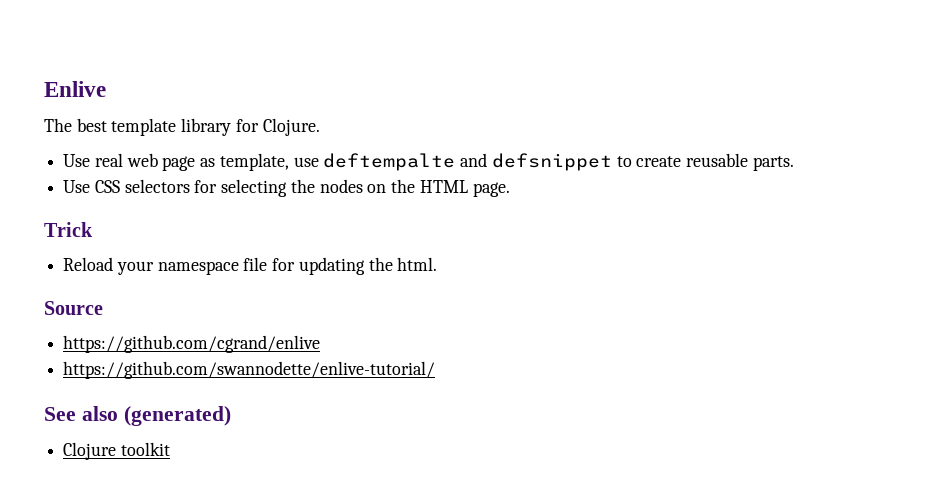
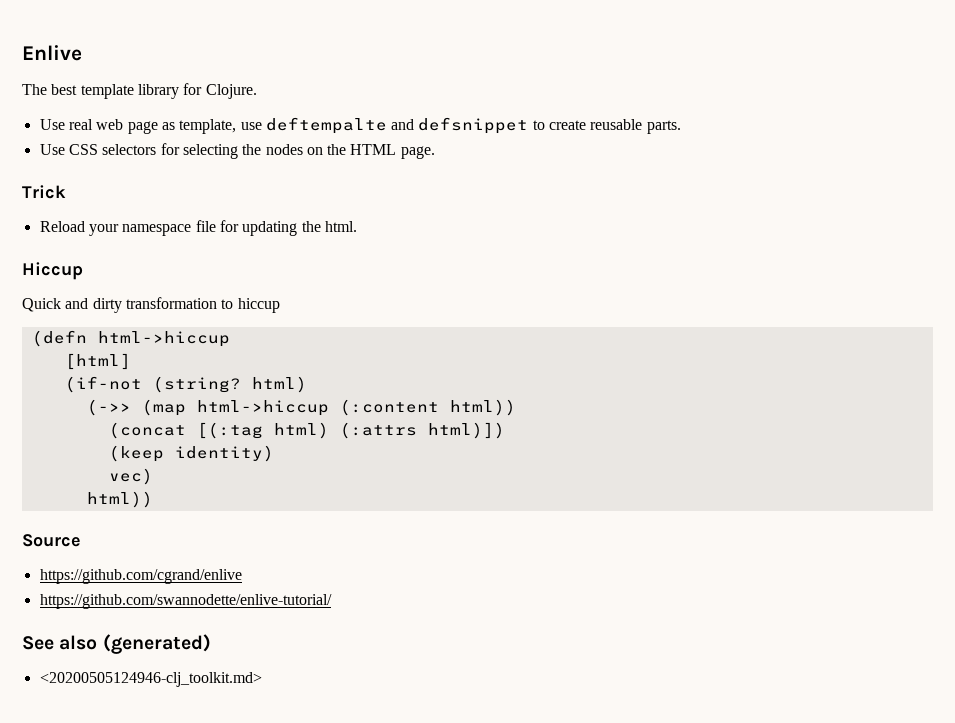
(438, 264) none -> [22,262,83,280] [22,297,280,313] [31,330,230,347] [64,353,131,370] [64,376,307,393] [86,399,516,416] [108,422,505,439] [108,445,274,462] [108,468,153,485] [86,491,153,508] // Hiccup // Quick and dirty transformation to hiccup // (defn html->hiccup // [html] // (if-not (string? html) // (->> (map html->hiccup (:content html)) // (concat [(:tag html) (:attrs html)]) // (keep identity) // vec) // html))
[63,442,170,460] Clojure toolkit -> [39,672,262,687] <20200505124946-clj_toolkit.md>

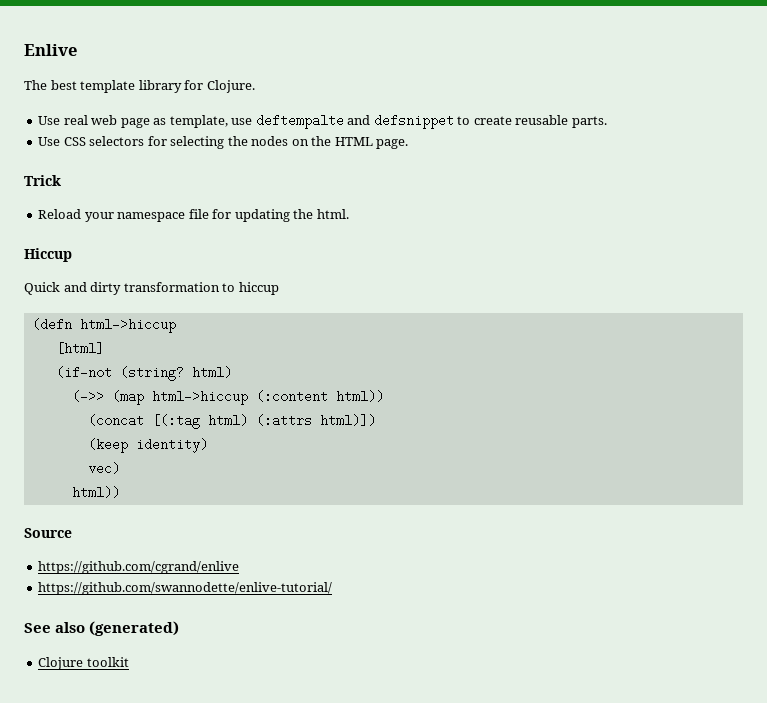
[39,672,262,687] <20200505124946-clj_toolkit.md> -> [38,657,129,670] Clojure toolkit

